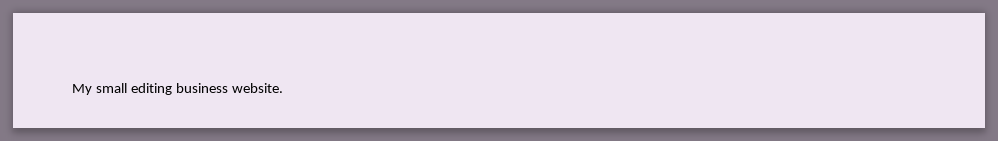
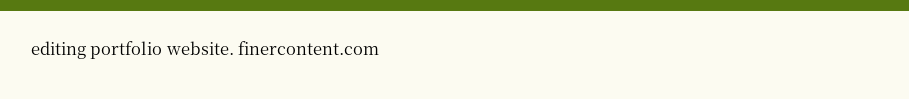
[72,83,283,95] My small editing business website. -> [31,41,380,59] editing portfolio website. finercontent.com

